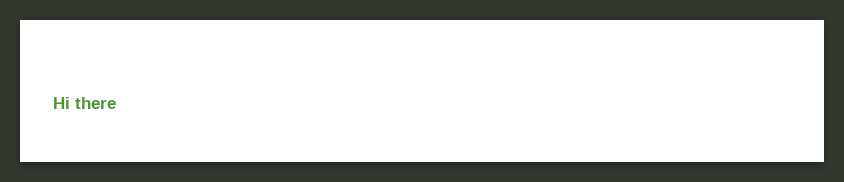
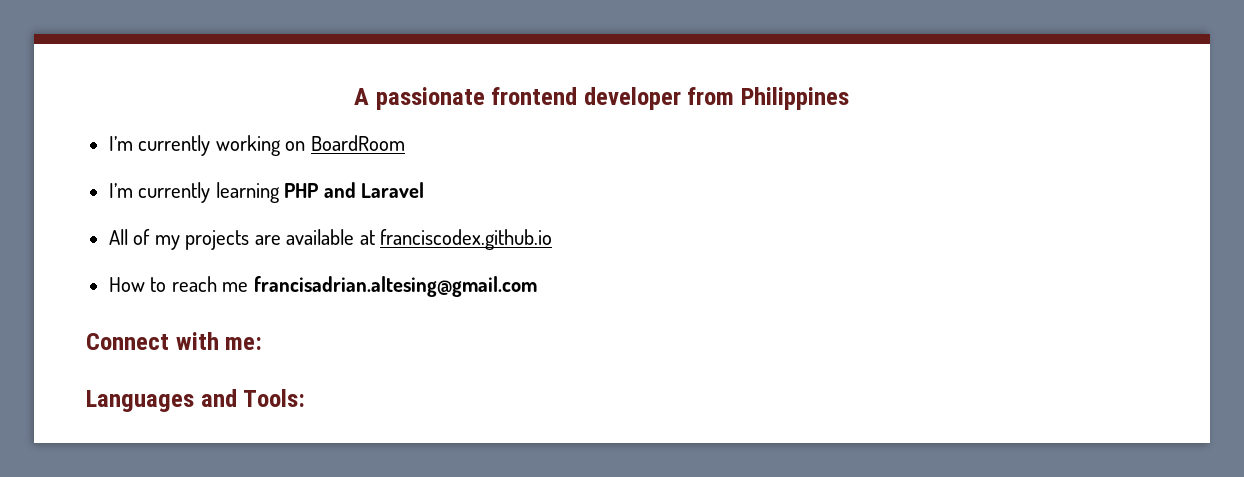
[53,97,116,109] Hi there -> [353,87,850,110] [108,135,405,156] [108,182,425,203] [108,229,553,250] [108,276,537,297] [86,332,263,350] [86,389,306,412] A passionate frontend developer from Philippines // I’m currently working on BoardRoom // I’m currently learning PHP and Laravel // All of my projects are available at franciscodex.github.io // How to reach me francisadrian.altesing@gmail.com // Connect with me: // Languages and Tools:

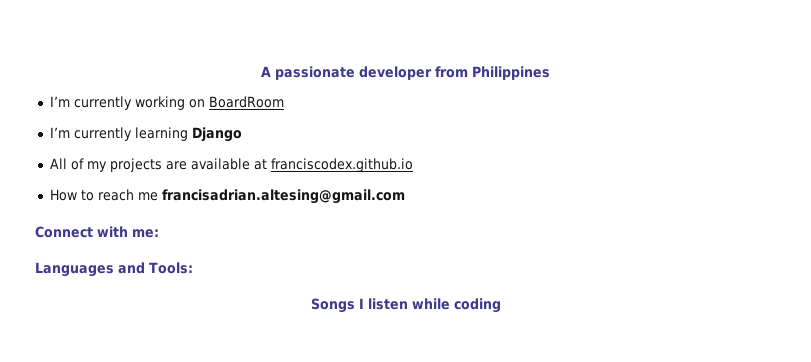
[491,87,578,105] frontend -> (355, 73) none
[284,182,425,198] PHP and Laravel -> [191,127,242,142] Django
(306, 398) none -> [310,298,501,313] // Songs I listen while coding

